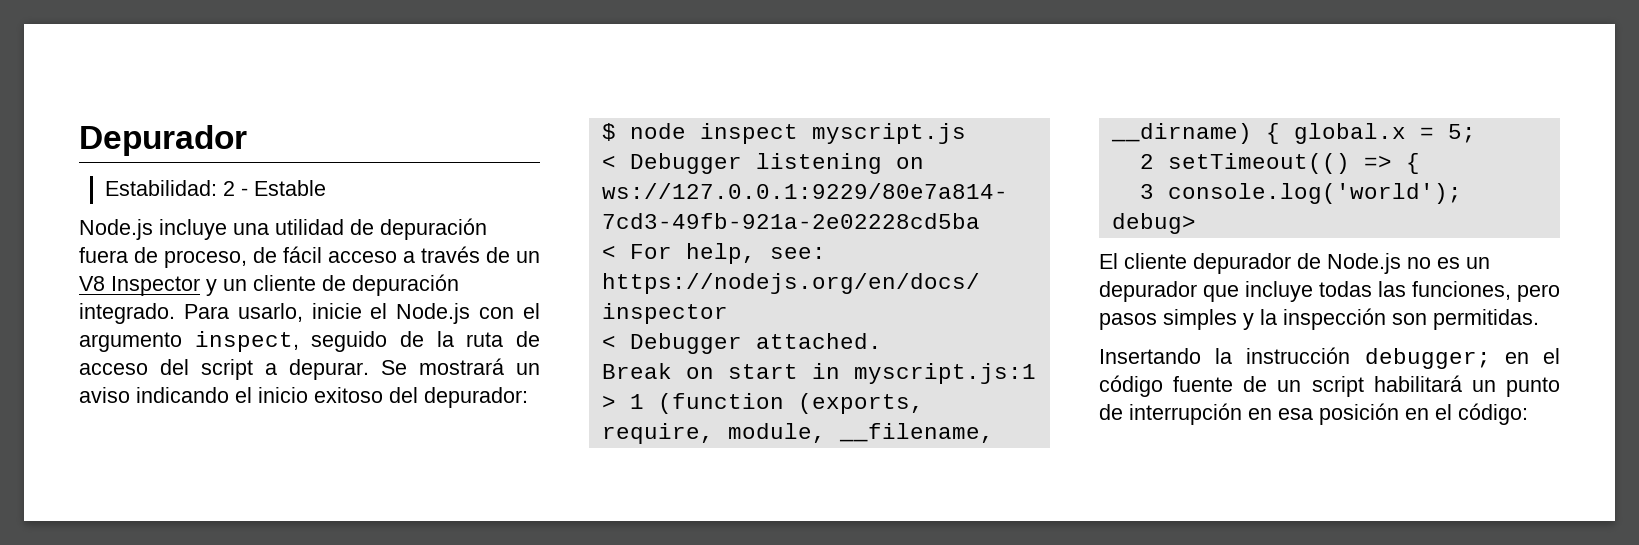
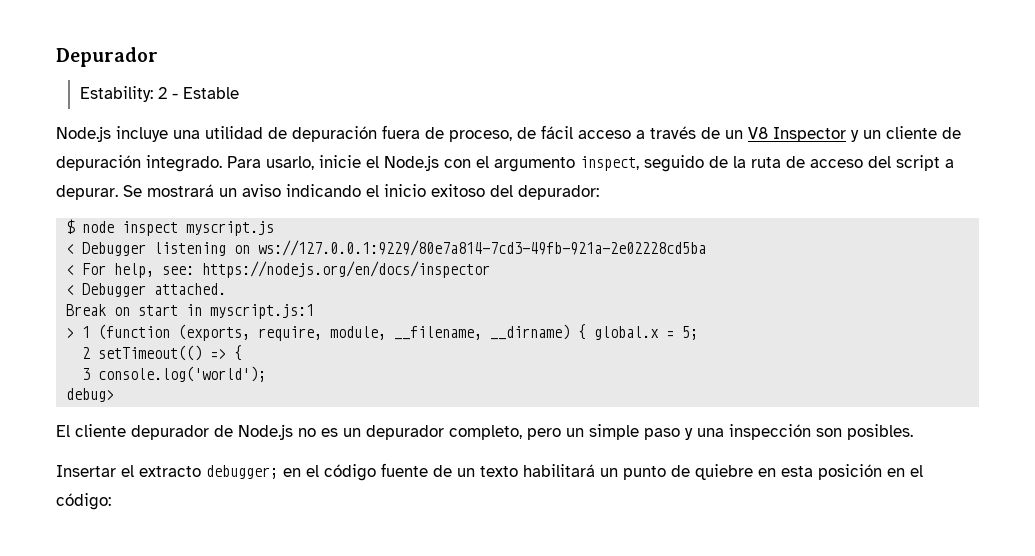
[104,180,217,196] Estabilidad: -> [79,86,153,102] Estability:
[1203,281,1560,302] [1099,308,1539,330] [1099,347,1351,364] que incluye todas las funciones, pero pasos simples y la inspección son permitidas. // Insertando la instrucción -> [449,424,913,440] [56,465,201,477] completo, pero un simple paso y una inspección son posibles. // Insertar el extracto
[1311,376,1364,397] script -> [480,466,518,477] texto
[1129,403,1313,425] interrupción en esa -> [695,464,813,480] quiebre en esta

